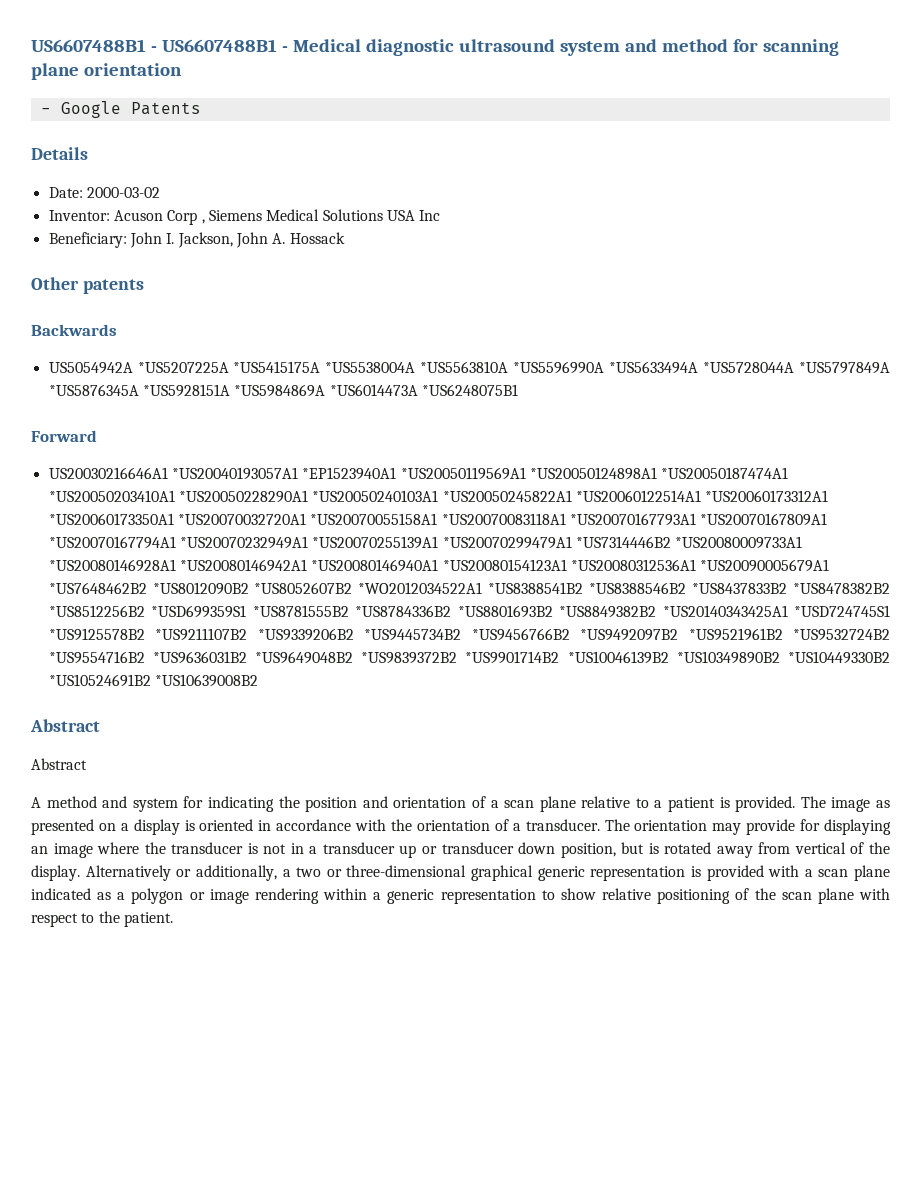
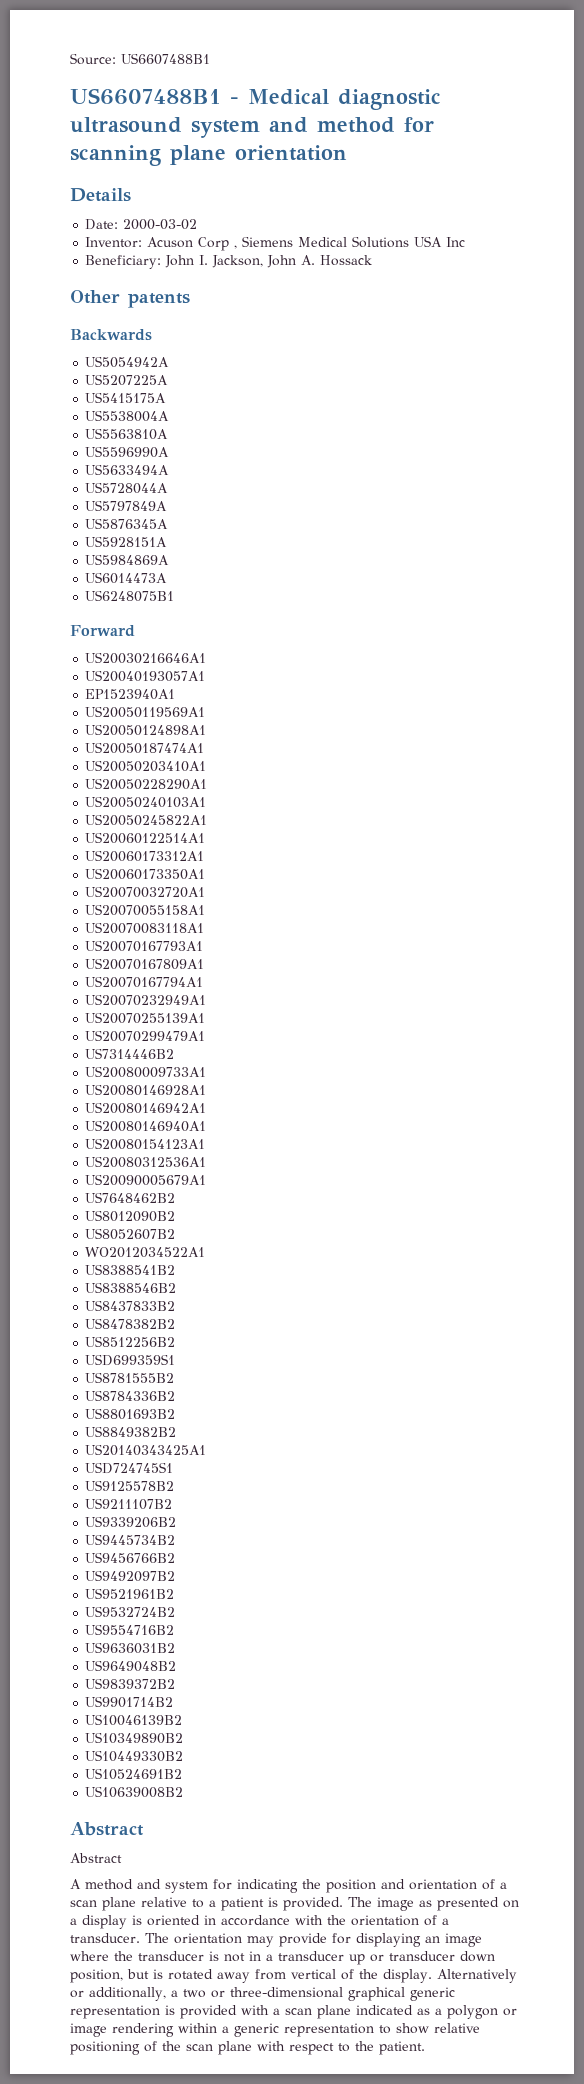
[31,39,157,52] US6607488B1 - -> [70,53,210,65] Source: US6607488B1 //
[40,101,201,118] // - Google Patents -> (347, 153) none
[137,361,890,374] [48,384,518,397] [31,430,97,442] [48,467,789,480] [48,490,829,503] [48,513,828,526] [48,536,803,549] [48,559,830,572] [48,582,890,595] [48,605,890,618] [48,628,890,641] [48,651,891,664] [48,674,258,687] *US5207225A *US5415175A *US5538004A *US5563810A *US5596990A *US5633494A *US5728044A *US5797849A *US5876345A *US5928151A *US5984869A *US6014473A *US6248075B1 // Forward // US20030216646A1 *US20040193057A1 *EP1523940A1 *US20050119569A1 *US20050124898A1 *US20050187474A1 *US20050203410A1 *US20050228290A1 *US20050240103A1 *US20050245822A1 *US20060122514A1 *US20060173312A1 *US20060173350A1 *US20070032720A1 *US20070055158A1 *US20070083118A1 *US20070167793A1 *US20070167809A1 *US20070167794A1 *US20070232949A1 *US20070255139A1 *US20070299479A1 *US7314446B2 *US20080009733A1 *US20080146928A1 *US20080146942A1 *US20080146940A1 *US20080154123A1 *US20080312536A1 *US20090005679A1 *US7648462B2 *US8012090B2 *US8052607B2 *WO2012034522A1 *US8388541B2 *US8388546B2 *US8437833B2 *US8478382B2 *US8512256B2 *USD699359S1 *US8781555B2 *US8784336B2 *US8801693B2 *US8849382B2 *US20140343425A1 *USD724745S1 *US9125578B2 *US9211107B2 *US9339206B2 *US9445734B2 *US9456766B2 *US9492097B2 *US9521961B2 *US9532724B2 *US9554716B2 *US9636031B2 *US9649048B2 *US9839372B2 *US9901714B2 *US10046139B2 *US10349890B2 *US10449330B2 *US10524691B2 *US10639008B2 -> [85,374,169,386] [85,392,167,403] [85,410,170,422] [85,428,169,440] [85,446,170,458] [85,464,170,475] [85,482,169,494] [85,500,168,511] [85,518,169,529] [85,536,168,547] [85,554,170,565] [85,572,168,584] [85,590,175,602] [70,625,135,637] [85,652,207,664] [85,670,206,682] [85,689,176,700] [85,706,206,718] [85,724,207,736] [85,742,205,754] [85,760,207,772] [85,778,208,790] [85,796,207,808] [85,814,208,826] [85,832,206,844] [85,850,205,862] [85,868,206,880] [85,886,206,898] [85,904,206,916] [85,922,205,934] [85,940,204,952] [85,958,205,970] [85,976,204,988] [85,994,207,1006] [85,1012,206,1024] [85,1030,206,1042] [85,1048,175,1059] [85,1066,207,1078] [85,1084,207,1096] [85,1102,207,1114] [85,1120,207,1132] [85,1138,206,1150] [85,1156,207,1168] [85,1174,207,1186] [85,1192,176,1203] [85,1210,176,1222] [85,1228,176,1240] [85,1247,206,1258] [85,1264,176,1275] [85,1282,177,1293] [85,1300,176,1311] [85,1318,176,1329] [85,1336,176,1347] [85,1354,176,1366] [85,1372,175,1383] [85,1390,176,1401] [85,1408,176,1420] [85,1426,177,1437] [85,1444,207,1456] [85,1462,174,1474] [85,1480,175,1491] [85,1498,173,1510] [85,1516,177,1528] [85,1534,176,1545] [85,1552,176,1563] [85,1570,176,1582] [85,1588,175,1599] [85,1606,176,1617] [85,1624,175,1635] [85,1642,176,1654] [85,1660,177,1672] [85,1678,176,1689] [85,1696,174,1708] [85,1714,183,1726] [85,1732,184,1744] [85,1750,184,1762] [85,1768,183,1780] [85,1786,184,1798] // US5207225A // US5415175A // US5538004A // US5563810A // US5596990A // US5633494A // US5728044A // US5797849A // US5876345A // US5928151A // US5984869A // US6014473A // US6248075B1 // Forward // US20030216646A1 // US20040193057A1 // EP1523940A1 // US20050119569A1 // US20050124898A1 // US20050187474A1 // US20050203410A1 // US20050228290A1 // US20050240103A1 // US20050245822A1 // US20060122514A1 // US20060173312A1 // US20060173350A1 // US20070032720A1 // US20070055158A1 // US20070083118A1 // US20070167793A1 // US20070167809A1 // US20070167794A1 // US20070232949A1 // US20070255139A1 // US20070299479A1 // US7314446B2 // US20080009733A1 // US20080146928A1 // US20080146942A1 // US20080146940A1 // US20080154123A1 // US20080312536A1 // US20090005679A1 // US7648462B2 // US8012090B2 // US8052607B2 // WO2012034522A1 // US8388541B2 // US8388546B2 // US8437833B2 // US8478382B2 // US8512256B2 // USD699359S1 // US8781555B2 // US8784336B2 // US8801693B2 // US8849382B2 // US20140343425A1 // USD724745S1 // US9125578B2 // US9211107B2 // US9339206B2 // US9445734B2 // US9456766B2 // US9492097B2 // US9521961B2 // US9532724B2 // US9554716B2 // US9636031B2 // US9649048B2 // US9839372B2 // US9901714B2 // US10046139B2 // US10349890B2 // US10449330B2 // US10524691B2 // US10639008B2

